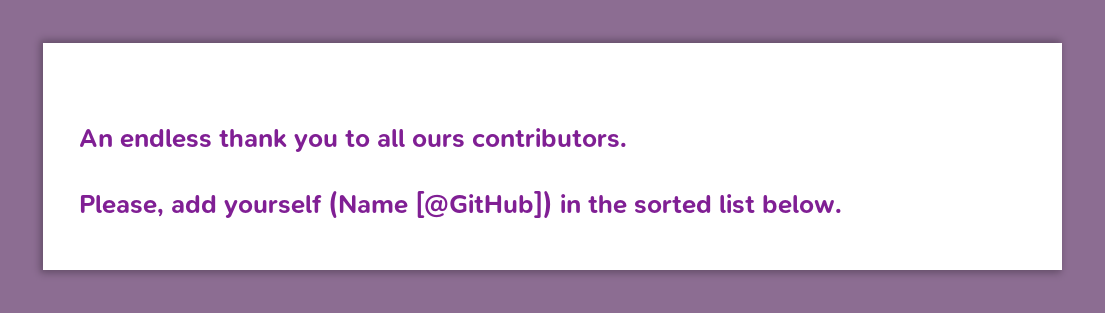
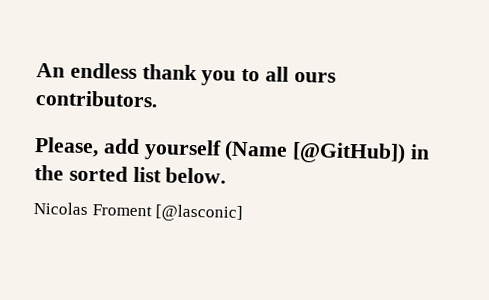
(843, 204) none -> [33,202,244,222] // Nicolas Froment [@lasconic]

